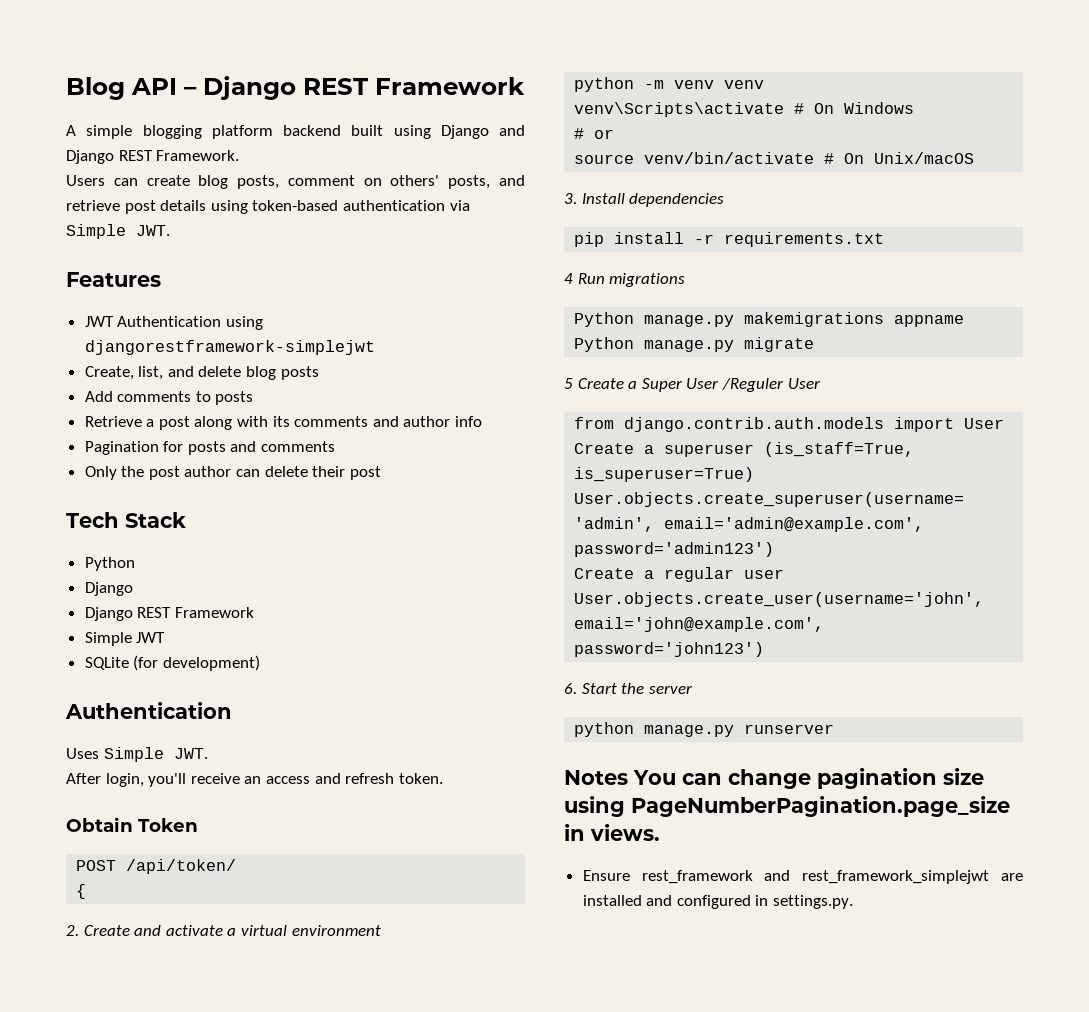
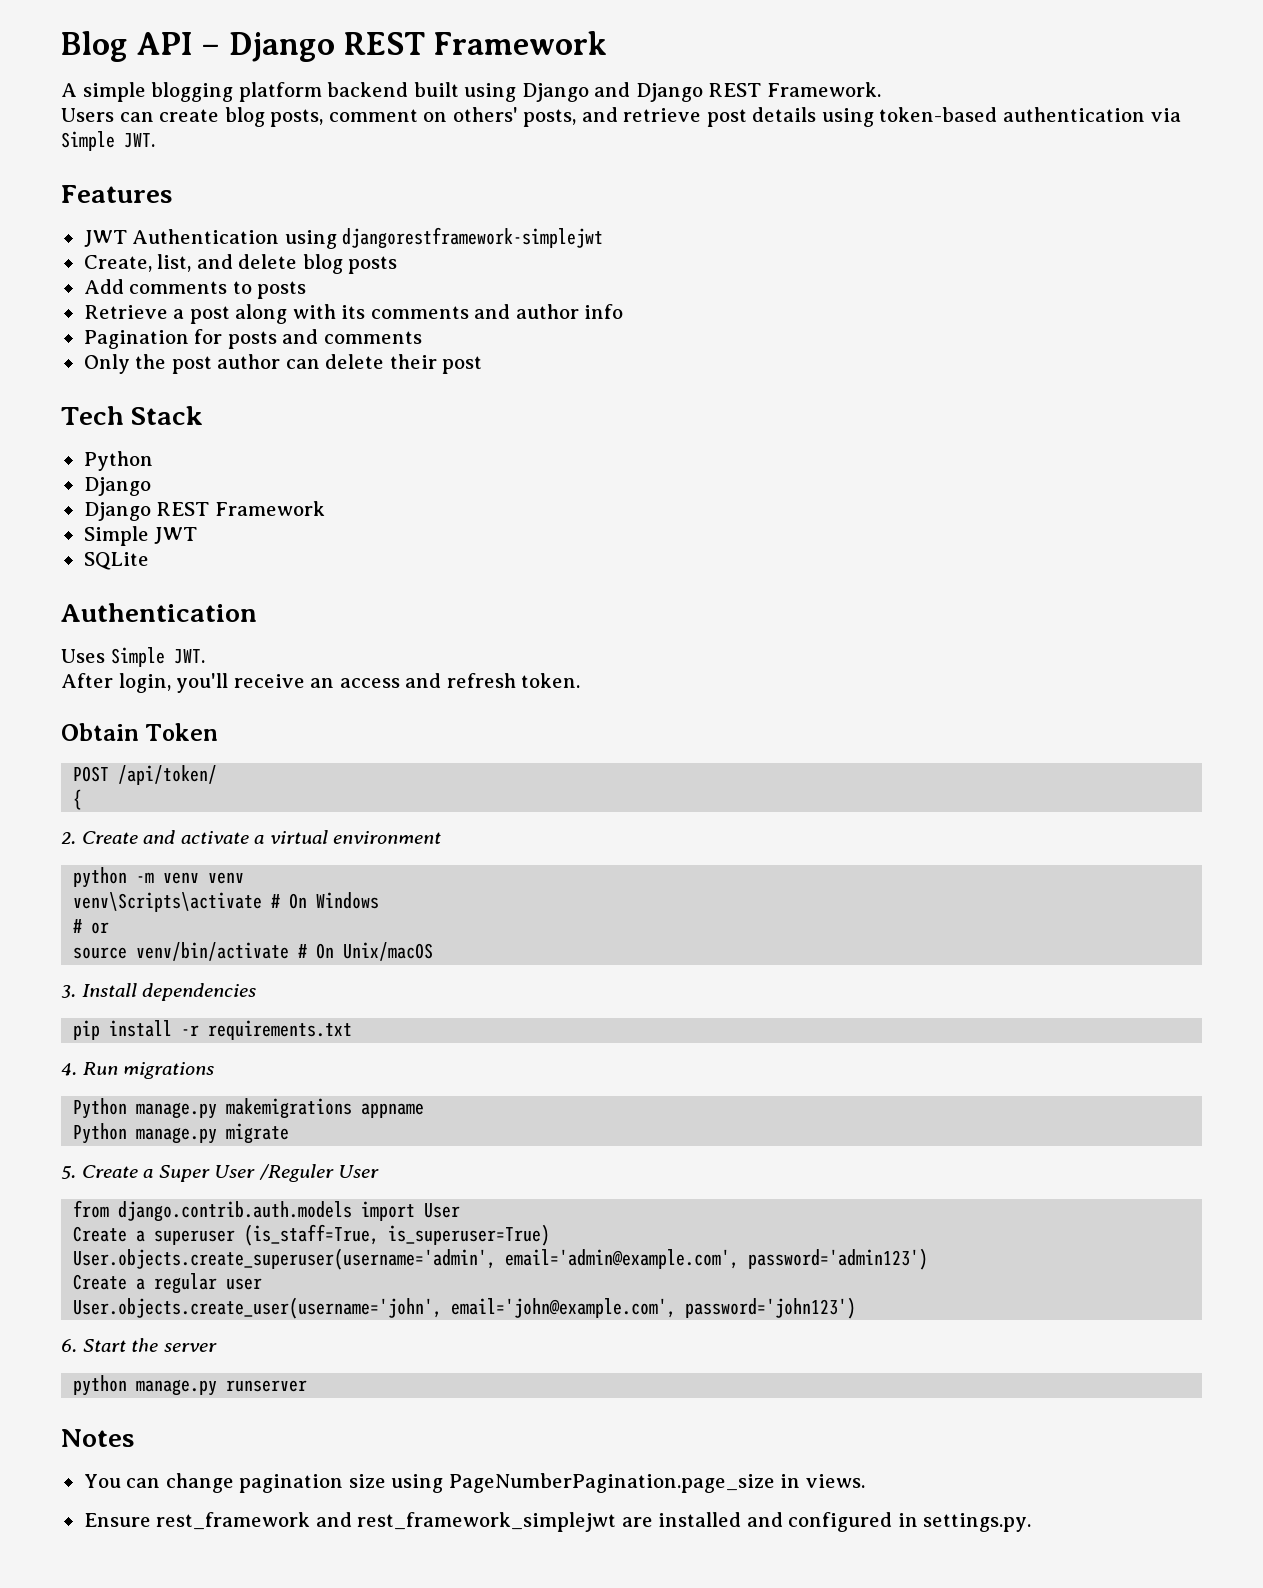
[133,655,260,671] (for development) -> (149, 561) none
[564,273,573,284] 4 -> [61,1063,77,1076] 4.
[564,378,573,389] 5 -> [61,1166,76,1179] 5.
(628, 777) none -> (134, 1438) //

